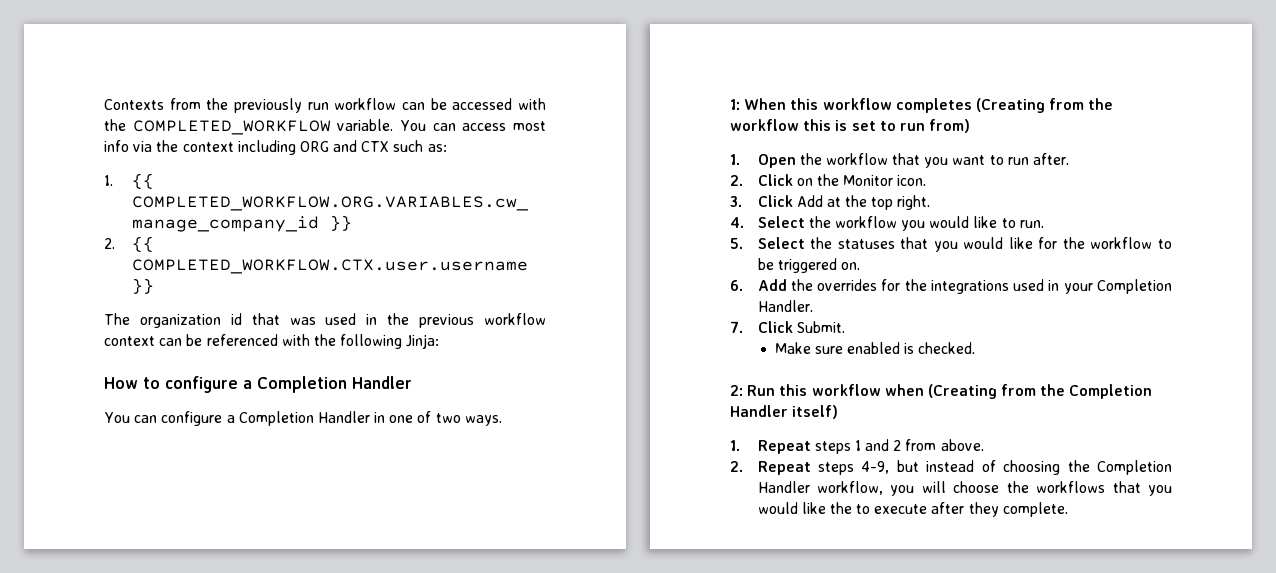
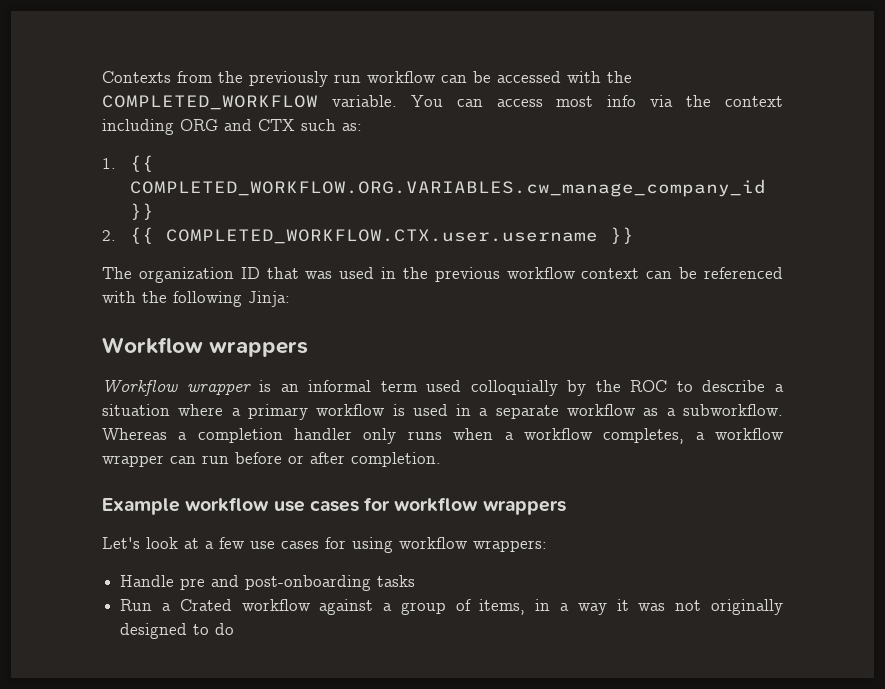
[230,313,242,325] id -> [240,267,260,279] ID
[104,376,412,393] [104,411,502,426] [730,98,1114,113] [730,119,971,133] [730,153,1070,168] [730,174,927,186] [730,195,931,210] [730,216,1044,231] [730,237,1172,252] [757,258,860,273] [730,279,1172,294] [757,300,813,312] [730,321,845,333] [774,342,976,354] [730,384,1153,399] [730,405,839,419] [730,439,984,454] [730,460,1172,475] [757,481,1172,496] [757,502,1068,517] How to configure a Completion Handler // You can configure a Completion Handler in one of two ways. // 1: When this workflow completes (Creating from the workflow this is set to run from) // 1. Open the workflow that you want to run after. // 2. Click on the Monitor icon. // 3. Click Add at the top right. // 4. Select the workflow you would like to run. // 5. Select the statuses that you would like for the workflow to be triggered on. // 6. Add the overrides for the integrations used in your Completion Handler. // 7. Click Submit. // Make sure enabled is checked. // 2: Run this workflow when (Creating from the Completion Handler itself) // 1. Repeat steps 1 and 2 from above. // 2. Repeat steps 4-9, but instead of choosing the Completion Handler workflow, you will choose the workflows that you would like the to execute after they complete. -> [102,337,309,357] [102,379,785,396] [102,404,783,420] [102,428,784,444] [102,452,441,467] [102,497,566,515] [102,537,547,553] [120,575,416,591] [120,599,783,615] [120,623,235,639] Workflow wrappers // Workflow wrapper is an informal term used colloquially by the ROC to describe a situation where a primary workflow is used in a separate workflow as a subworkflow. Whereas a completion handler only runs when a workflow completes, a workflow wrapper can run before or after completion. // Example workflow use cases for workflow wrappers // Let's look at a few use cases for using workflow wrappers: // Handle pre and post-onboarding tasks // Run a Crated workflow against a group of items, in a way it was not originally designed to do

